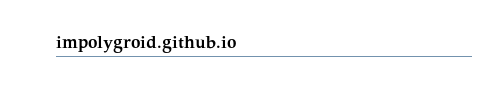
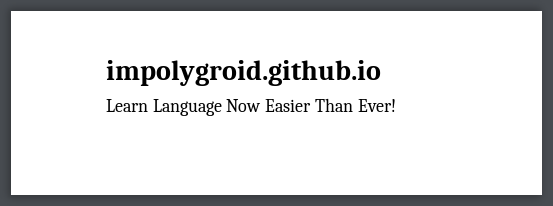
(236, 44) none -> [106,98,396,116] // Learn Language Now Easier Than Ever!

